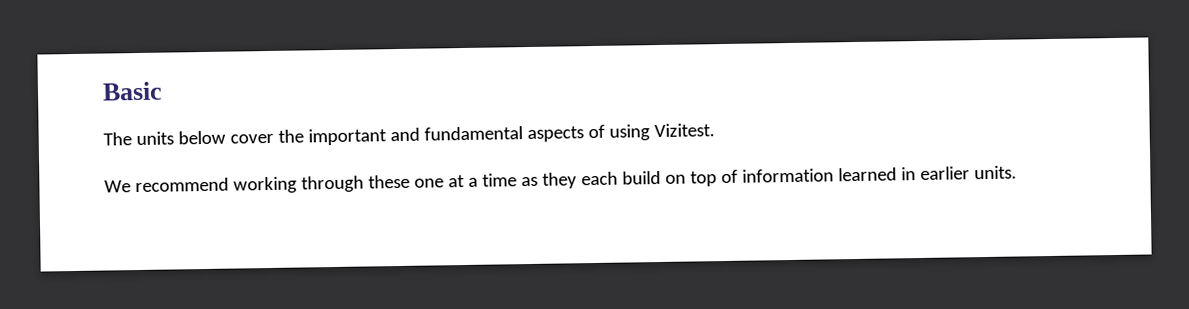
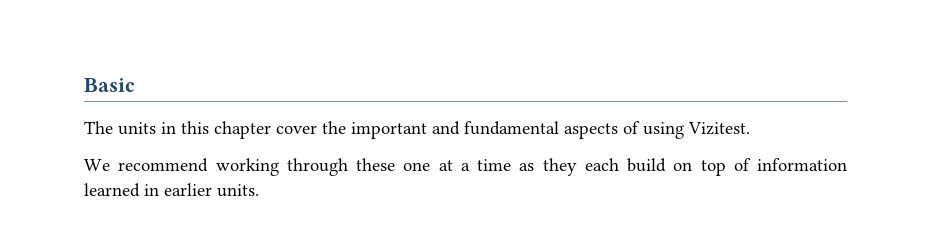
[177,130,226,145] below -> [161,121,271,139] in this chapter

